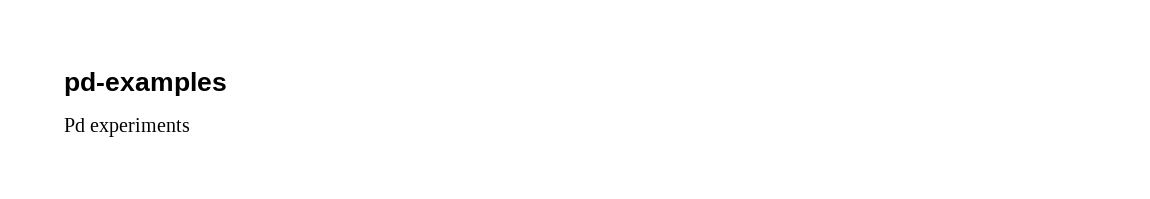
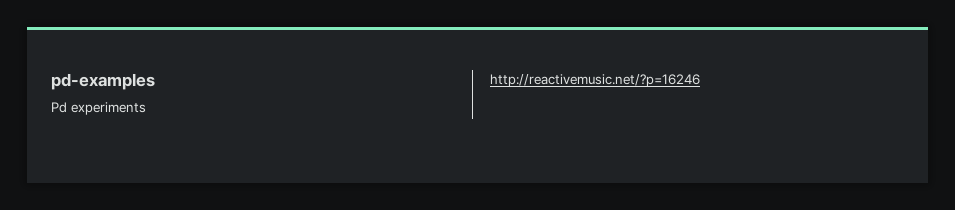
(191, 127) none -> [490,74,700,87] // http://reactivemusic.net/?p=16246

